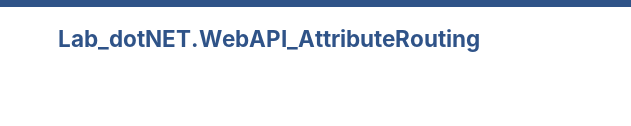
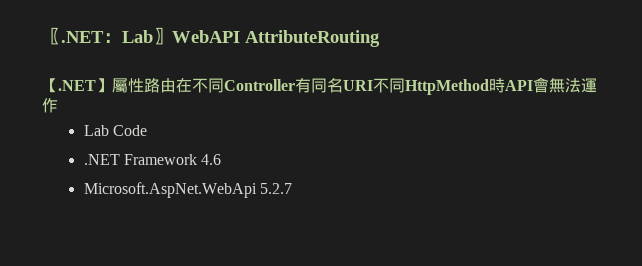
[58,29,480,52] Lab_dotNET.WebAPI_AttributeRouting -> [42,27,380,47] [42,77,597,95] [42,98,58,113] [83,125,147,136] [83,154,222,165] [83,182,292,198] 〖.NET：Lab〗WebAPI AttributeRouting // 【.NET】屬性路由在不同Controller有同名URI不同HttpMethod時API會無法運作 // Lab Code // .NET Framework 4.6 // Microsoft.AspNet.WebApi 5.2.7

